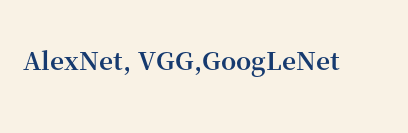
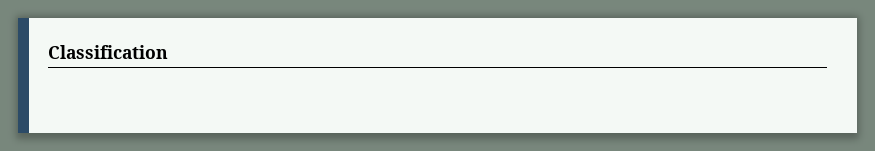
[23,50,340,77] AlexNet, VGG,GoogLeNet -> [48,45,168,59] Classification

